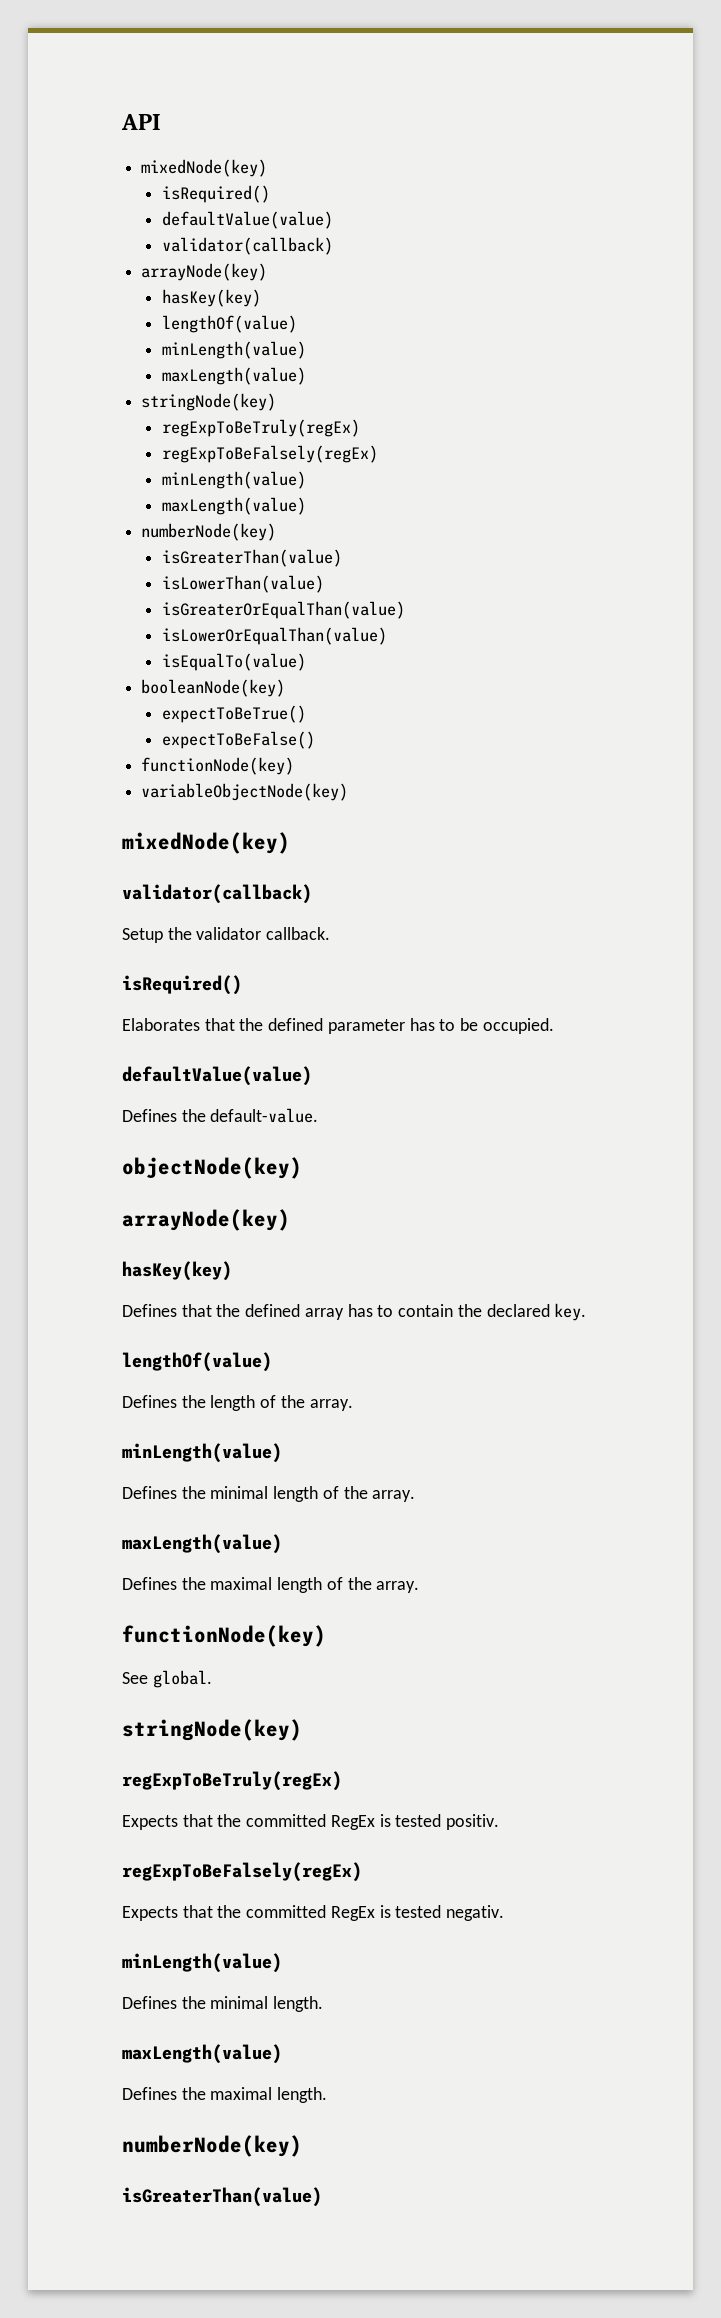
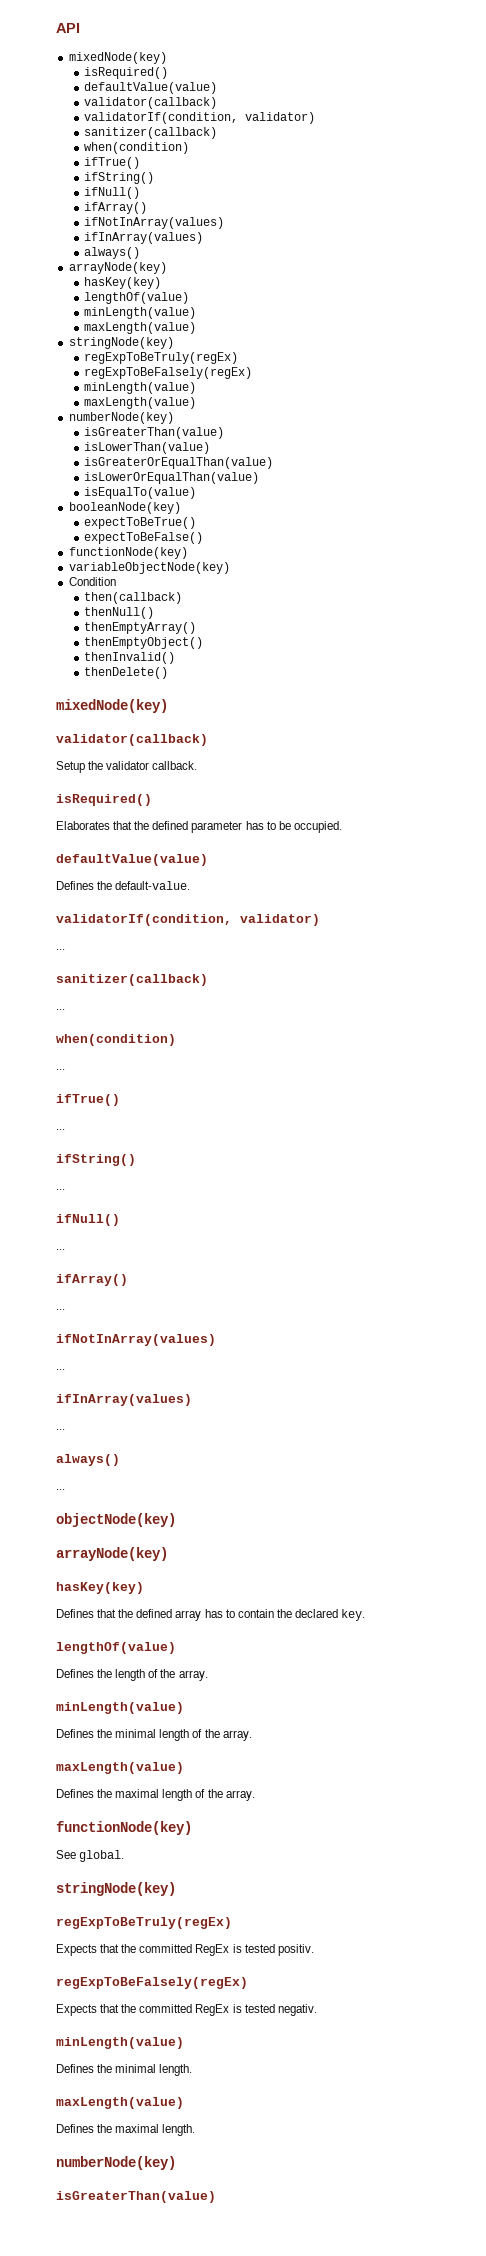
(333, 246) none -> [84,112,316,124] [84,127,218,139] [84,142,190,154] [84,157,141,169] [84,172,155,184] [84,187,141,199] [84,202,148,214] [84,217,225,229] [84,232,204,244] [84,247,141,259] // validatorIf(condition, validator) // sanitizer(callback) // when(condition) // ifTrue() // ifString() // ifNull() // ifArray() // ifNotInArray(values) // ifInArray(values) // always()
(349, 792) none -> [68,577,116,586] [84,592,183,604] [84,607,155,619] [84,622,197,634] [84,637,204,649] [84,652,176,664] [84,667,169,679] // Condition // then(callback) // thenNull() // thenEmptyArray() // thenEmptyObject() // thenInvalid() // thenDelete()
(319, 1115) none -> [56,914,320,926] [56,949,65,950] [56,974,208,986] [56,1009,65,1010] [56,1034,176,1046] [56,1069,65,1070] [56,1094,120,1106] [56,1129,65,1130] [56,1154,136,1166] [56,1189,65,1190] [56,1214,120,1226] [56,1249,65,1250] [56,1274,128,1286] [56,1309,65,1310] [56,1334,216,1346] [56,1369,65,1370] [56,1394,192,1406] [56,1429,65,1430] [56,1454,120,1466] [56,1489,65,1490] // validatorIf(condition, validator) // ... // sanitizer(callback) // ... // when(condition) // ... // ifTrue() // ... // ifString() // ... // ifNull() // ... // ifArray() // ... // ifNotInArray(values) // ... // ifInArray(values) // ... // always() // ...

